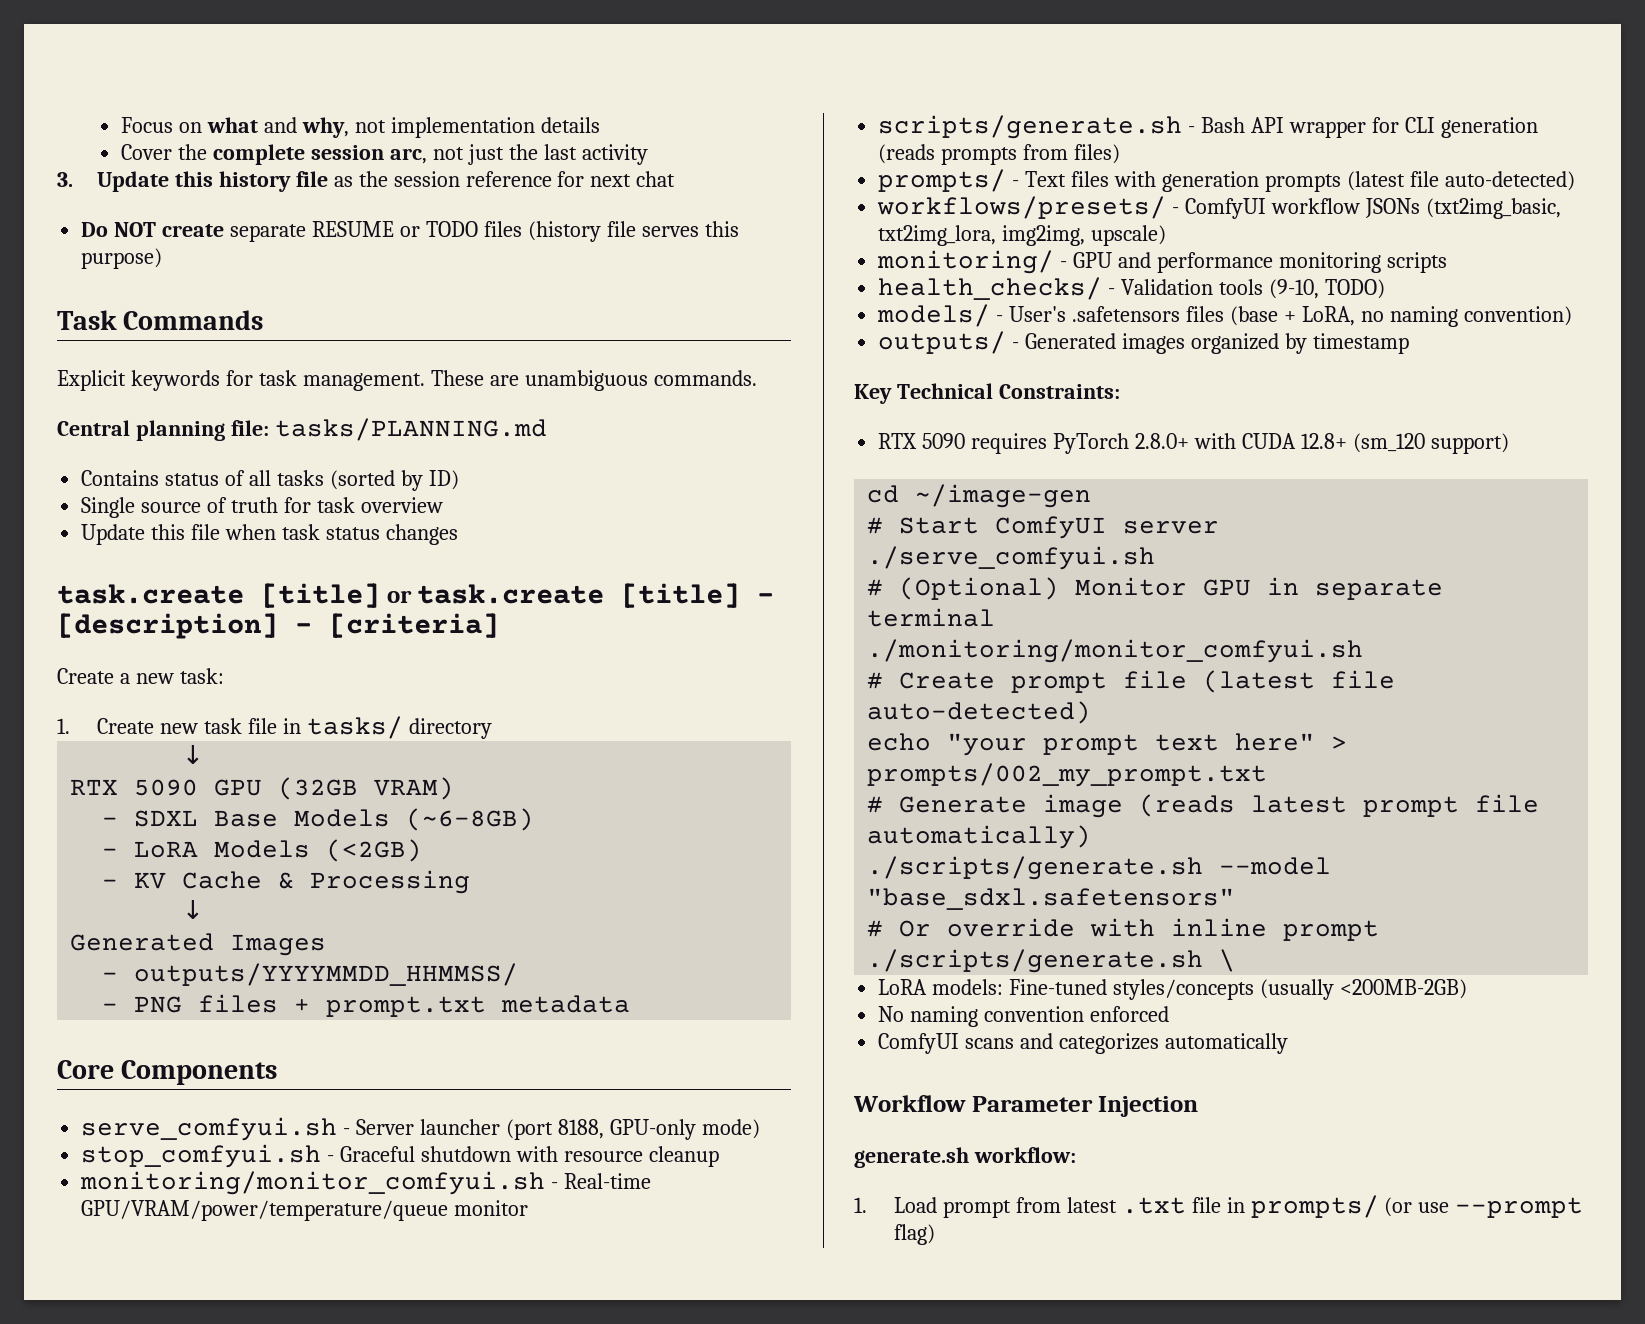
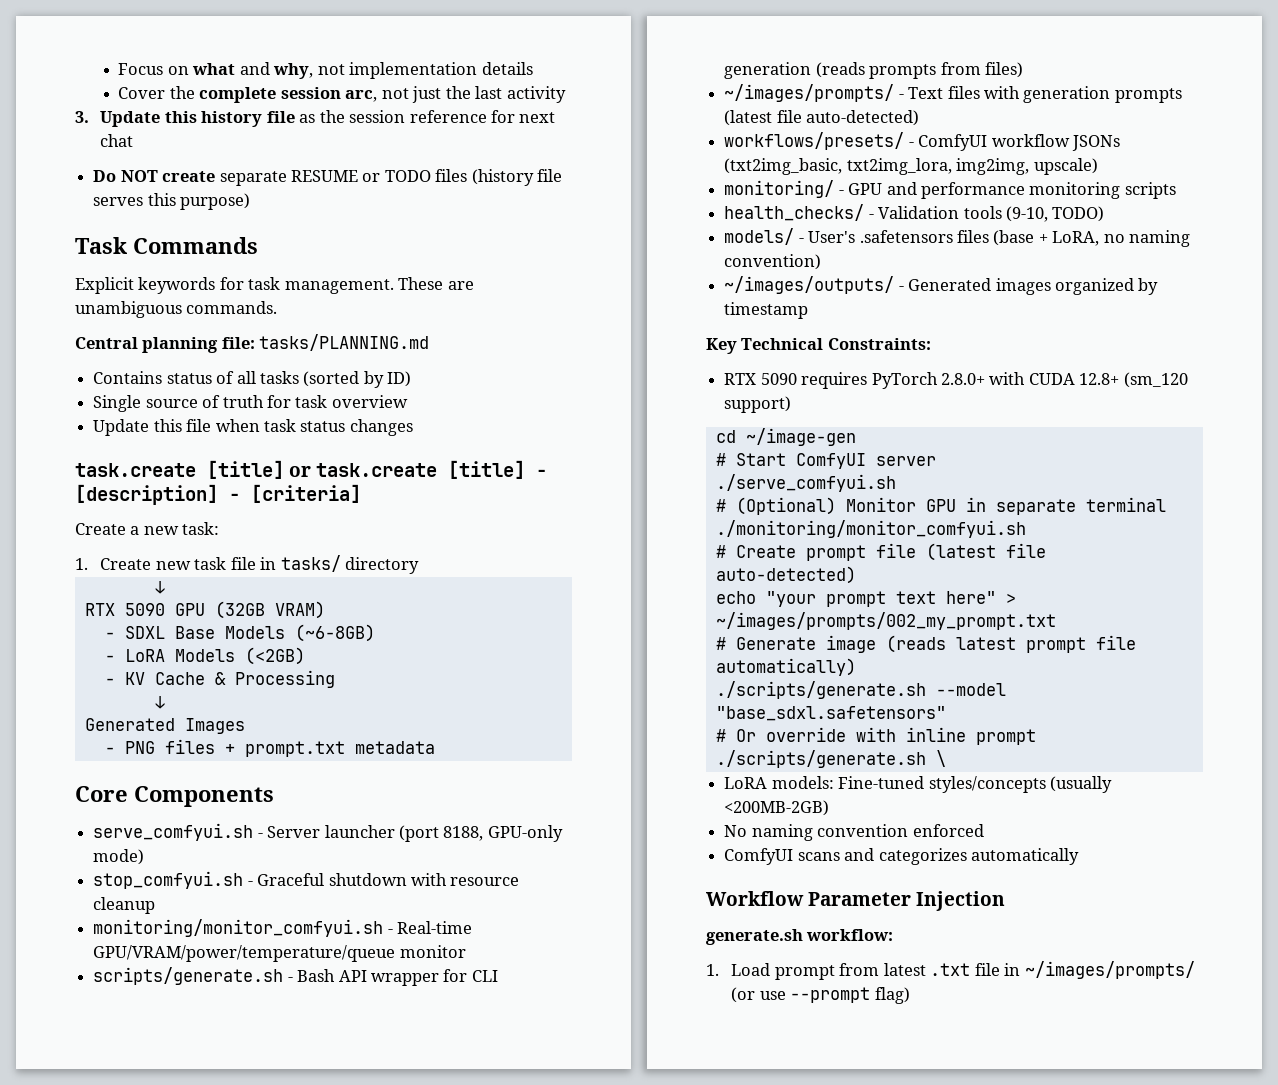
[102,963,519,986] // - outputs/YYYYMMDD_HHMMSS/ -> (245, 726) none
[878,169,1007,192] prompts/ -> [724,84,895,102] ~/images/prompts/
[878,331,1007,354] outputs/ -> [724,276,895,294] ~/images/outputs/
[867,763,1268,787] prompts/002_my_prompt.txt -> [715,612,1056,630] ~/images/prompts/002_my_prompt.txt
[1250,1195,1379,1218] prompts/ -> [1024,961,1195,979] ~/images/prompts/

